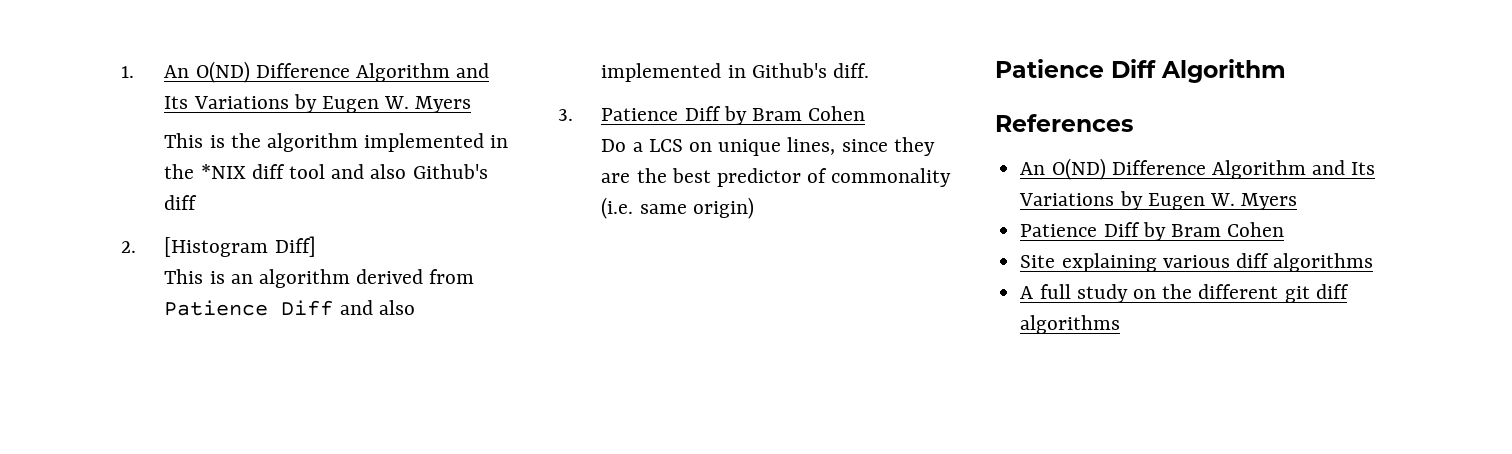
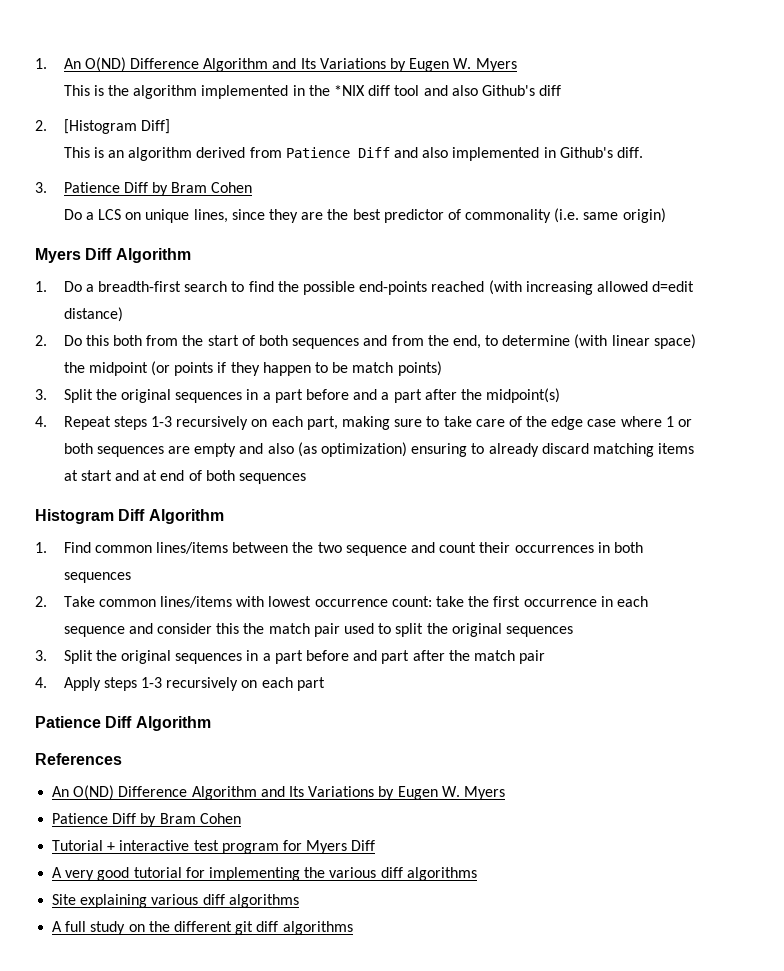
(754, 208) none -> [35,248,191,263] [35,280,695,295] [63,307,123,322] [35,334,696,349] [63,361,442,376] [35,388,561,403] [35,416,692,430] [63,442,695,457] [63,470,306,484] [35,509,224,524] [35,542,643,556] [63,572,131,583] [35,596,648,608] [63,623,573,637] [35,650,546,664] [35,677,325,691] // Myers Diff Algorithm // 1. Do a breadth-first search to find the possible end-points reached (with increasing allowed d=edit distance) // 2. Do this both from the start of both sequences and from the end, to determine (with linear space) the midpoint (or points if they happen to be match points) // 3. Split the original sequences in a part before and a part after the midpoint(s) // 4. Repeat steps 1-3 recursively on each part, making sure to take care of the edge case where 1 or both sequences are empty and also (as optimization) ensuring to already discard matching items at start and at end of both sequences // Histogram Diff Algorithm // 1. Find common lines/items between the two sequence and count their occurrences in both sequences // 2. Take common lines/items with lowest occurrence count: take the first occurrence in each sequence and consider this the match pair used to split the original sequences // 3. Split the original sequences in a part before and part after the match pair // 4. Apply steps 1-3 recursively on each part
(1285, 229) none -> [52,840,376,854] [52,867,477,881] // Tutorial + interactive test program for Myers Diff // A very good tutorial for implementing the various diff algorithms

